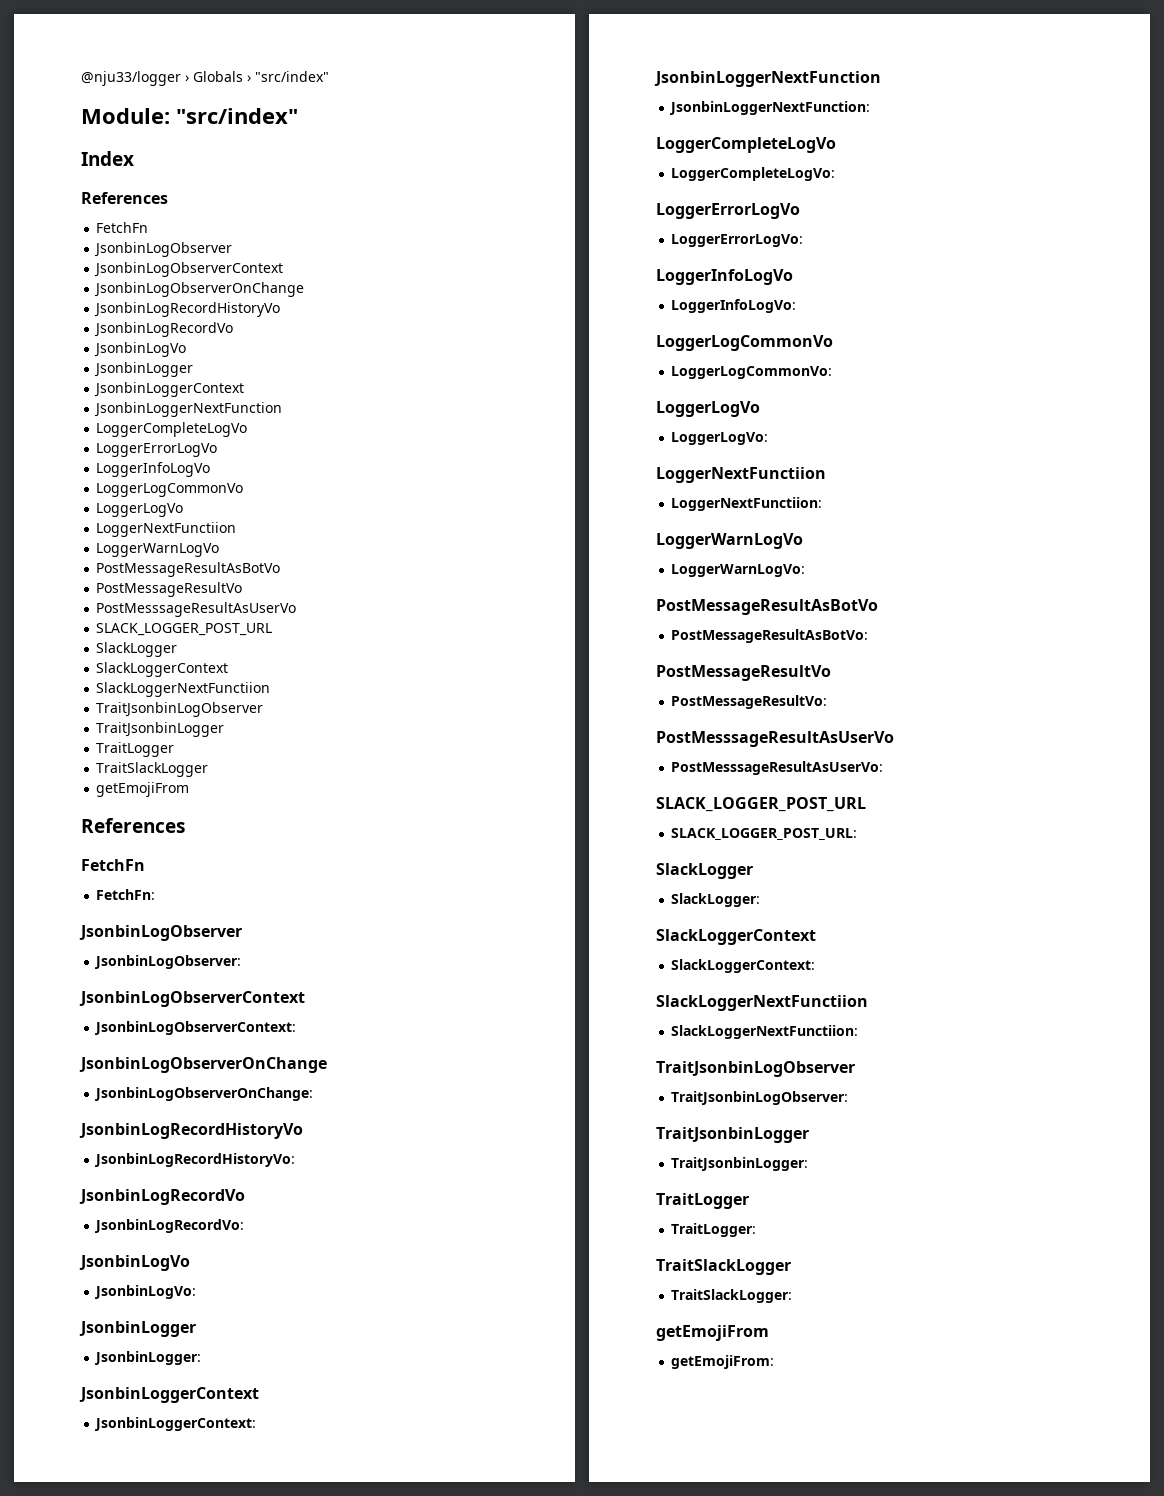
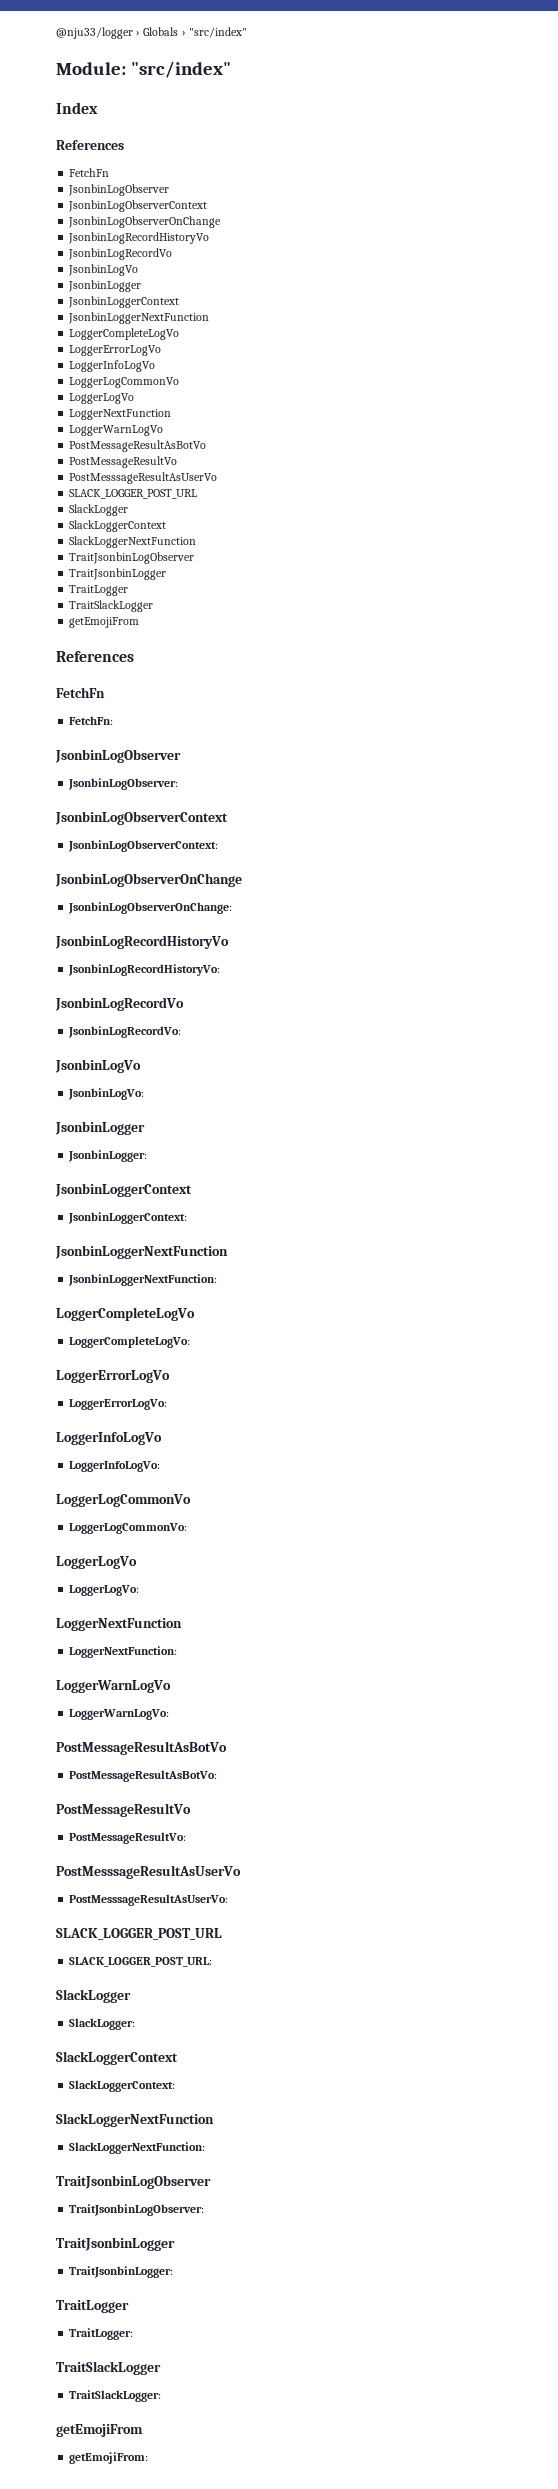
[96,522,237,537] LoggerNextFunctiion -> [69,409,172,420] LoggerNextFunction
[96,682,271,697] SlackLoggerNextFunctiion -> [69,536,197,548] SlackLoggerNextFunction
[656,467,826,483] [671,497,823,511] LoggerNextFunctiion // LoggerNextFunctiion: -> [56,1618,182,1631] [69,1646,178,1658] LoggerNextFunction // LoggerNextFunction:
[656,995,868,1011] [671,1025,859,1039] SlackLoggerNextFunctiion // SlackLoggerNextFunctiion: -> [56,2113,214,2127] [69,2142,206,2154] SlackLoggerNextFunction // SlackLoggerNextFunction:

